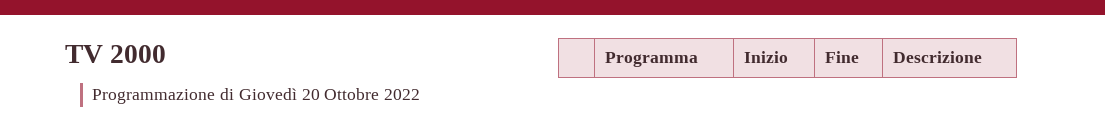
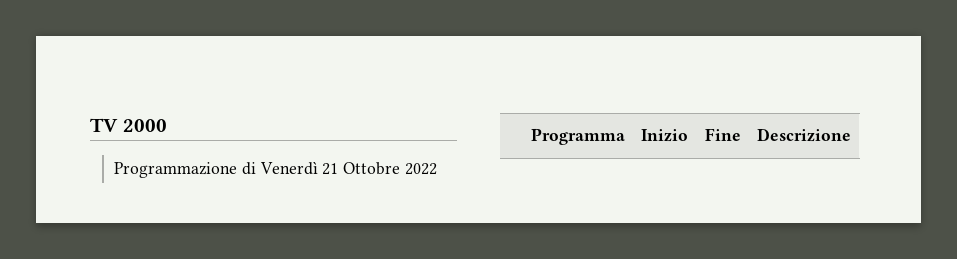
[238,88,320,100] Giovedì 20 -> [259,161,339,175] Venerdì 21

